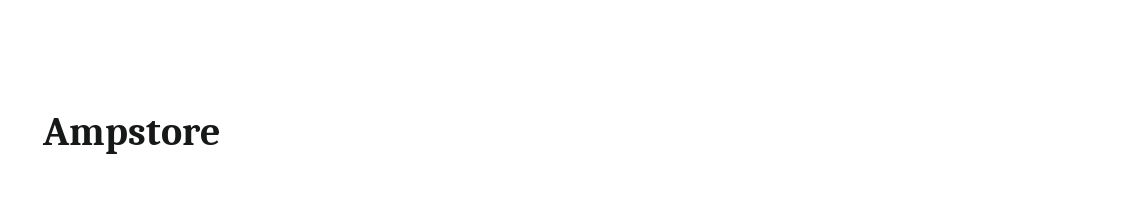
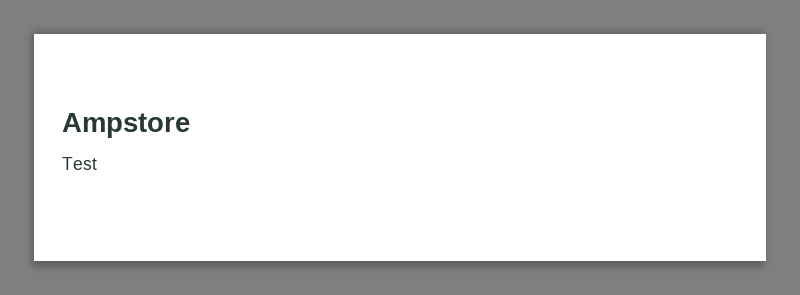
(221, 136) none -> [62,157,97,170] // Test

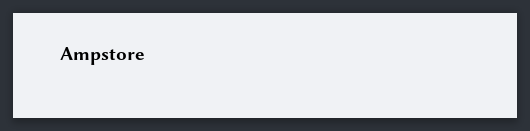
[62,157,97,170] // Test -> (145, 56) none

